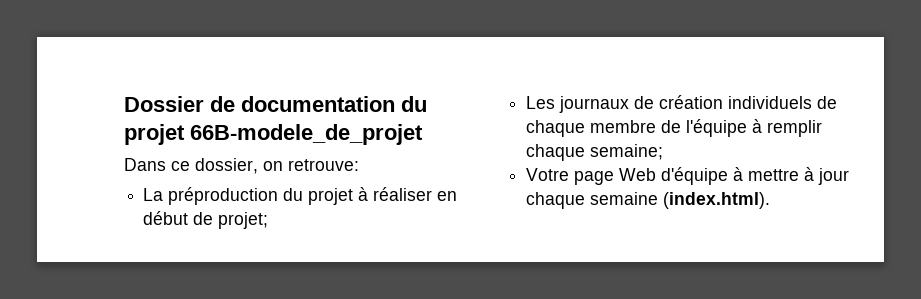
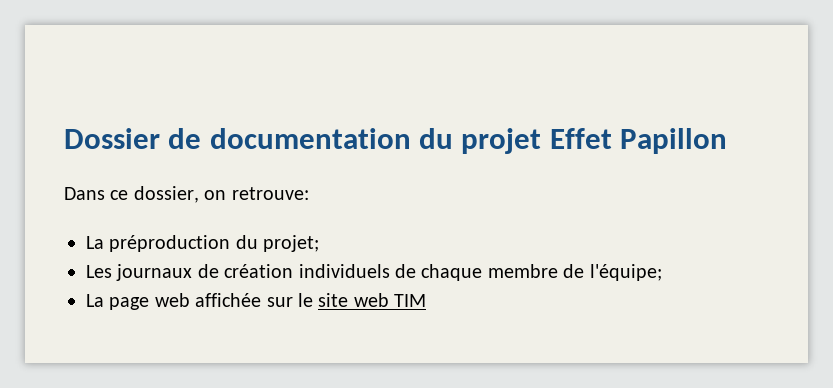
[190,124,423,145] 66B-modele_de_projet -> [549,128,728,154] Effet Papillon
[308,187,458,205] [143,211,214,225] projet à réaliser en début de -> (258, 242) none
[686,119,823,137] [526,144,664,161] [526,167,850,185] [526,192,771,209] l'équipe à remplir chaque semaine; // Votre page Web d'équipe à mettre à jour chaque semaine (index.html). -> [589,264,662,281] [86,293,427,310] l'équipe; // La page web affichée sur le site web TIM

